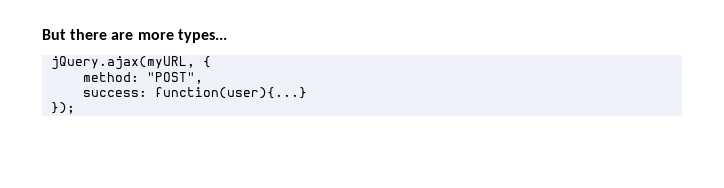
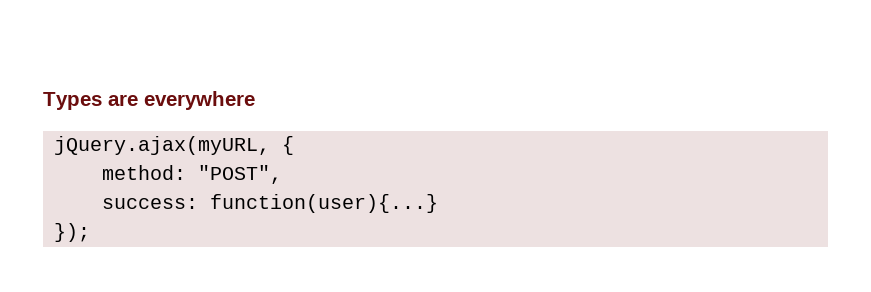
[42,29,227,43] But there are more types... -> [43,91,255,110] Types are everywhere

